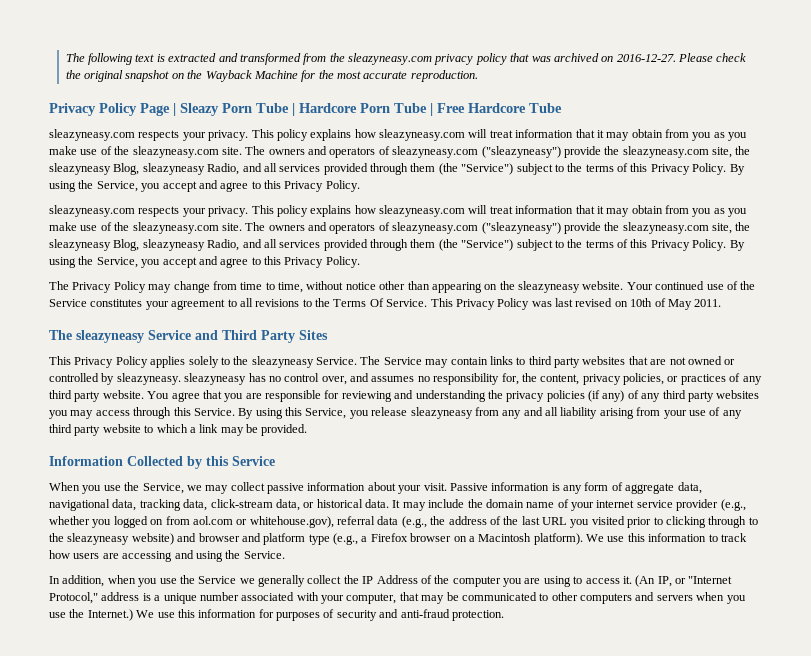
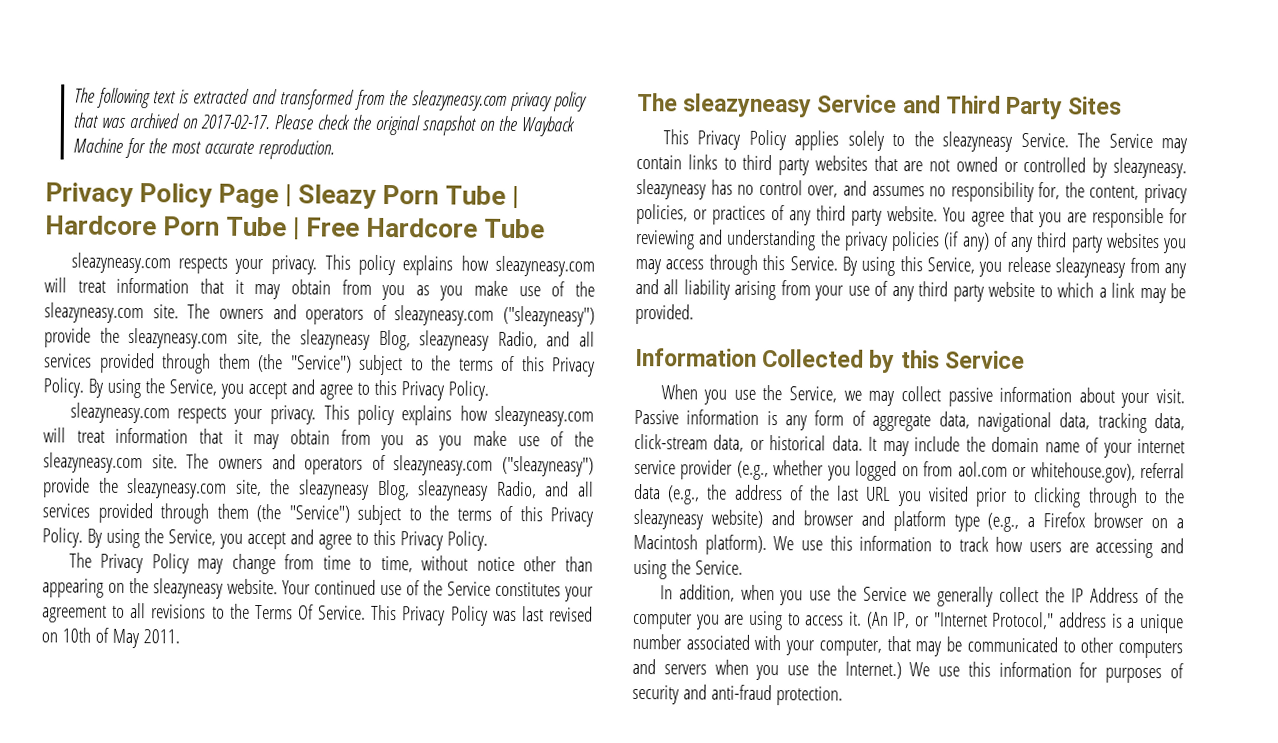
[616,54,676,62] 2016-12-27. -> [199,114,271,130] 2017-02-17.

